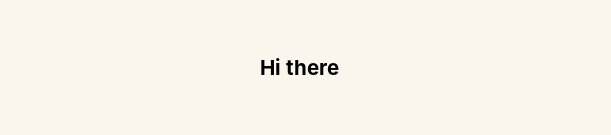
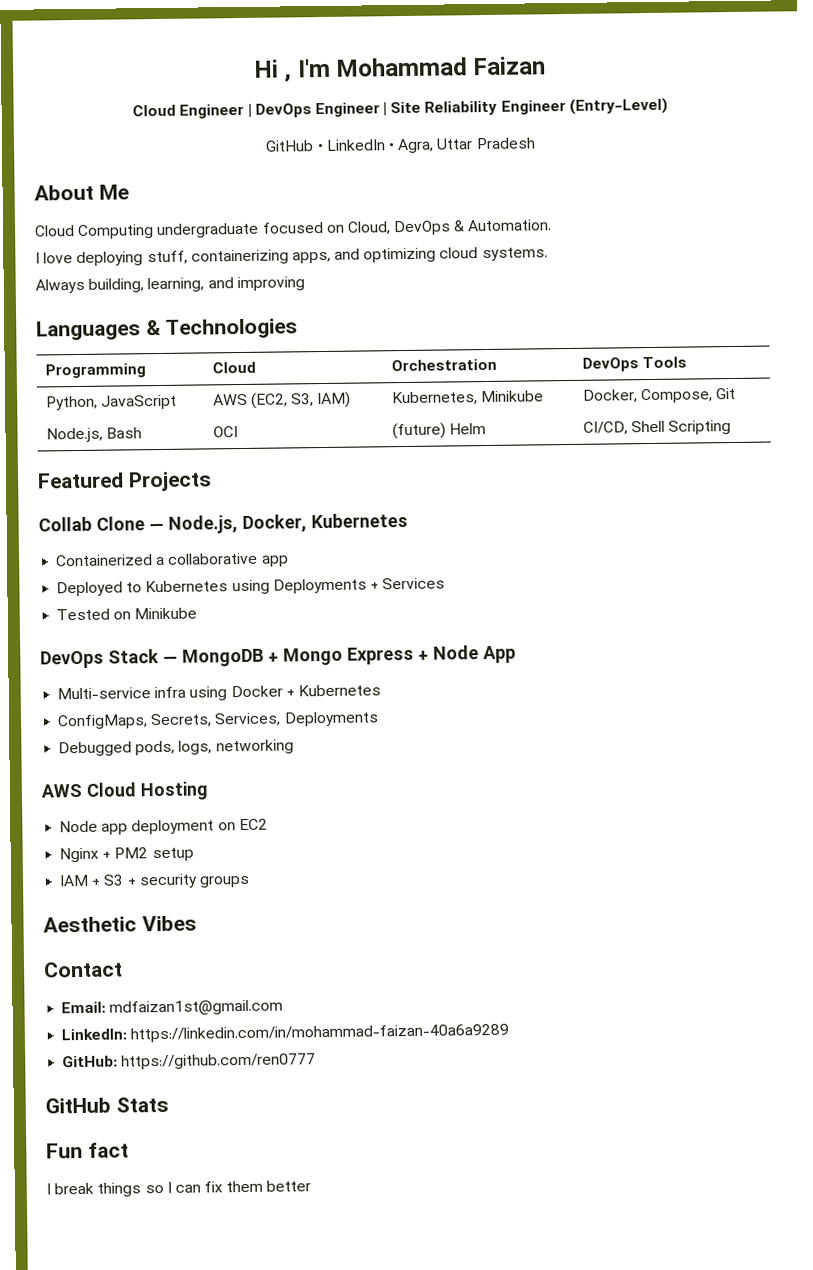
[286,60,340,75] there -> [284,56,547,83] [132,97,668,119] [265,137,536,154] [34,184,129,201] [34,219,553,239] [35,247,548,267] [35,276,305,294] [36,318,299,341] [44,363,146,379] [211,361,256,374] [390,358,497,372] [581,356,687,372] [45,394,177,411] [212,391,352,409] [391,390,544,406] [582,387,736,404] [45,427,142,443] [212,426,238,438] [391,422,486,440] [582,420,731,435] [37,471,212,492] [38,512,408,534] [55,552,289,567] [56,577,446,597] [56,607,198,621] [40,645,516,669] [57,684,381,701] [57,711,379,730] [58,739,294,757] [41,781,208,801] [59,818,268,835] [59,847,194,863] [59,873,250,889] [43,915,197,933] [43,961,123,978] [61,999,284,1016] [61,1023,510,1043] [62,1053,317,1070] [45,1096,169,1114] [46,1142,129,1159] [46,1180,312,1197] , I'm Mohammad Faizan // Cloud Engineer | DevOps Engineer | Site Reliability Engineer (Entry-Level) // GitHub • LinkedIn • Agra, Uttar Pradesh // About Me // Cloud Computing undergraduate focused on Cloud, DevOps & Automation. // I love deploying stuff, containerizing apps, and optimizing cloud systems. // Always building, learning, and improving // Languages & Technologies // Programming | Cloud | Orchestration | DevOps Tools // Python, JavaScript | AWS (EC2, S3, IAM) | Kubernetes, Minikube | Docker, Compose, Git // Node.js, Bash | OCI | (future) Helm | CI/CD, Shell Scripting // Featured Projects // Collab Clone — Node.js, Docker, Kubernetes // Containerized a collaborative app // Deployed to Kubernetes using Deployments + Services // Tested on Minikube // DevOps Stack — MongoDB + Mongo Express + Node App // Multi-service infra using Docker + Kubernetes // ConfigMaps, Secrets, Services, Deployments // Debugged pods, logs, networking // AWS Cloud Hosting // Node app deployment on EC2 // Nginx + PM2 setup // IAM + S3 + security groups // Aesthetic Vibes // Contact // Email: mdfaizan1st@gmail.com // LinkedIn: https://linkedin.com/in/mohammad-faizan-40a6a9289 // GitHub: https://github.com/ren0777 // GitHub Stats // Fun fact // I break things so I can fix them better

